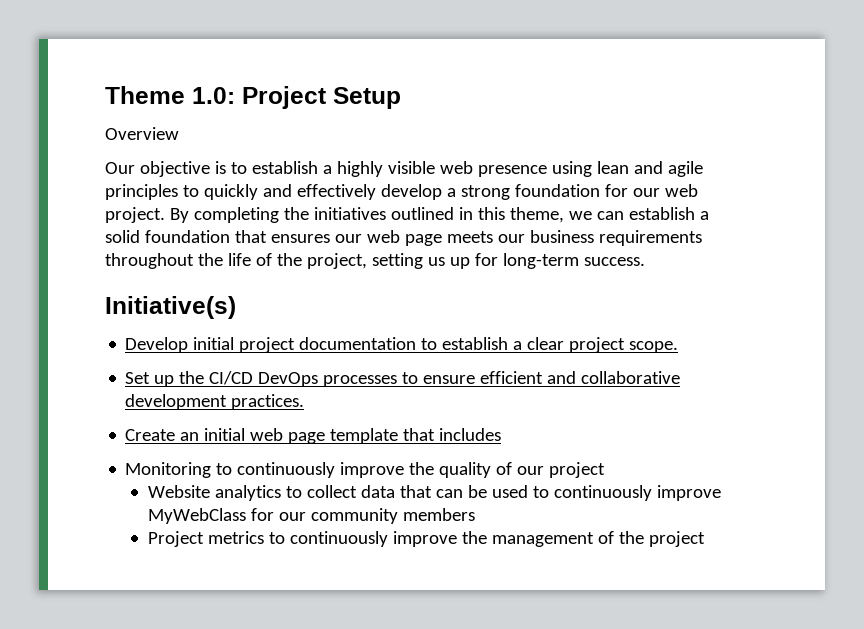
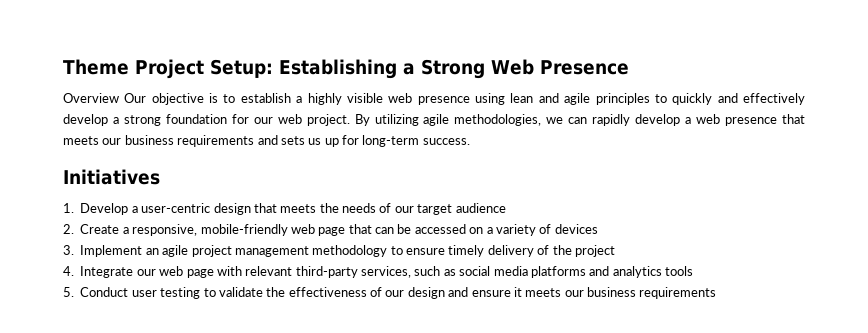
[192,86,401,109] 1.0: Project Setup -> [135,59,629,79] Project Setup: Establishing a Strong Web Presence
(179, 133) // -> (119, 98) none
[193,207,709,223] [105,230,702,246] [105,253,423,269] completing the initiatives outlined in this theme, we can establish a solid foundation that ensures our web page meets our business requirements throughout the life of the project, setting -> [374,114,805,126] [63,135,305,147] utilizing agile methodologies, we can rapidly develop a web presence that meets our business requirements and sets
[105,296,236,319] [125,337,679,353] [125,371,681,387] [125,394,305,410] [125,428,502,444] [125,462,606,478] [147,485,721,501] [147,508,475,524] [147,531,705,547] Initiative(s) // Develop initial project documentation to establish a clear project scope. // Set up the CI/CD DevOps processes to ensure efficient and collaborative development practices. // Create an initial web page template that includes // Monitoring to continuously improve the quality of our project // Website analytics to collect data that can be used to continuously improve MyWebClass for our community members // Project metrics to continuously improve the management of the project -> [63,169,160,185] [63,203,506,215] [63,224,598,236] [63,245,615,257] [63,266,694,278] [63,287,717,299] Initiatives // 1. Develop a user-centric design that meets the needs of our target audience // 2. Create a responsive, mobile-friendly web page that can be accessed on a variety of devices // 3. Implement an agile project management methodology to ensure timely delivery of the project // 4. Integrate our web page with relevant third-party services, such as social media platforms and analytics tools // 5. Conduct user testing to validate the effectiveness of our design and ensure it meets our business requirements

